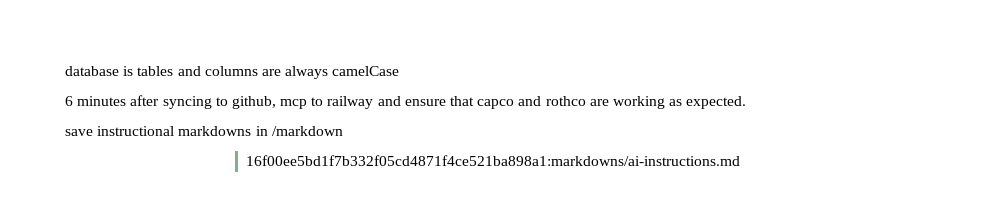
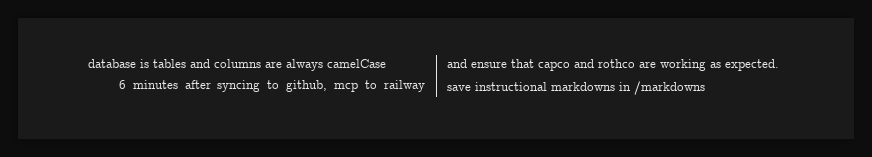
[271,126,343,136] [246,155,741,166] /markdown // 16f00ee5bd1f7b332f05cd4871f4ce521ba898a1:markdowns/ai-instructions.md -> [634,81,705,95] /markdowns

